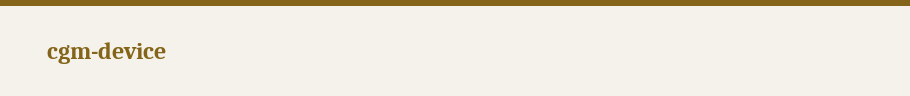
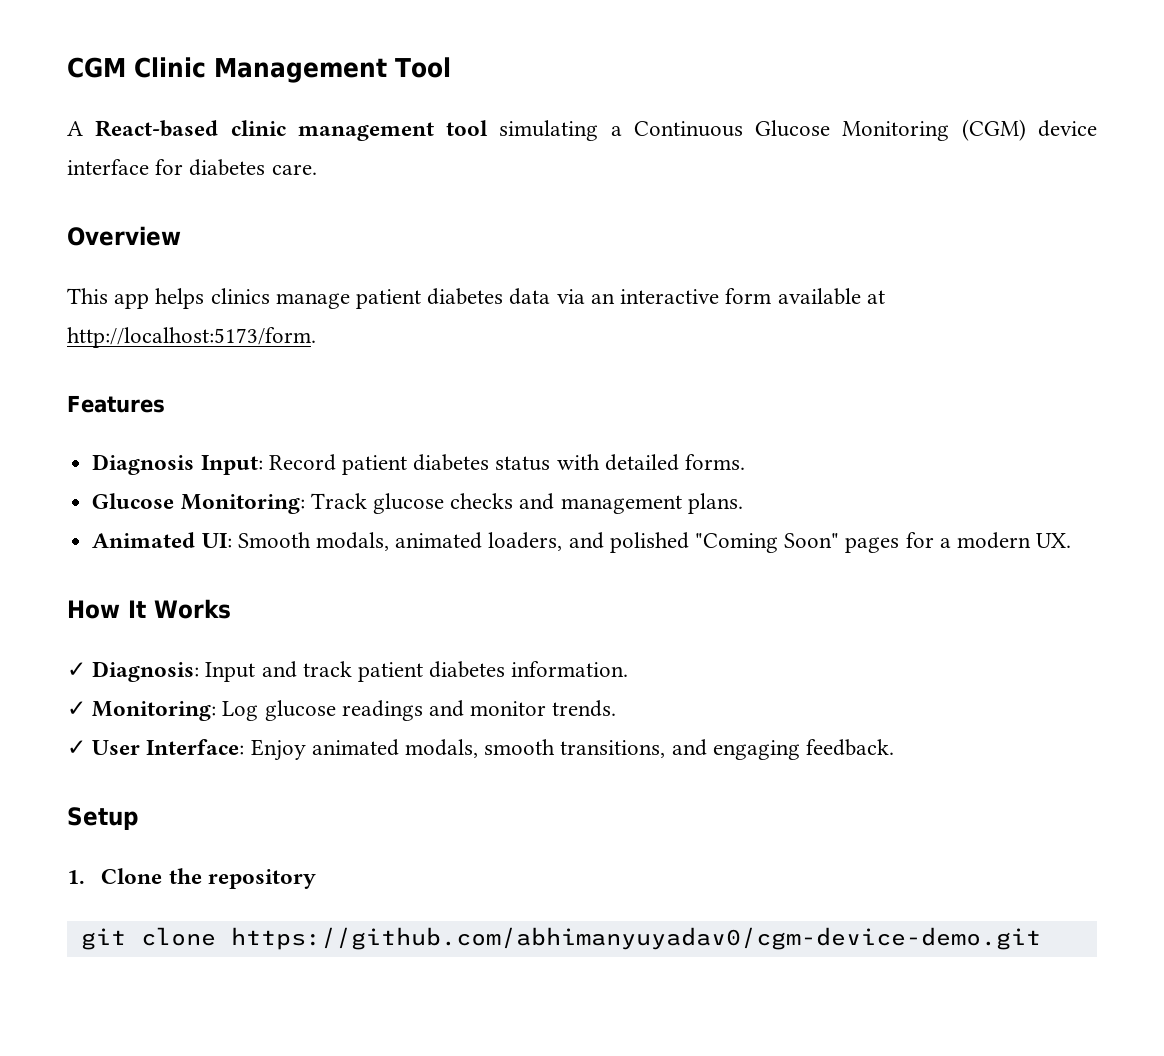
[47,42,166,64] cgm-device -> [67,57,451,83] [67,119,1097,141] [67,159,317,176] [67,226,181,246] [67,288,885,309] [67,327,316,348] [67,395,165,413] [92,454,745,475] [92,493,743,514] [92,532,1072,553] [67,599,231,619] [67,661,629,682] [67,700,617,721] [67,739,895,761] [67,807,138,830] [67,868,316,889] [80,927,1041,950] CGM Clinic Management Tool // A React-based clinic management tool simulating a Continuous Glucose Monitoring (CGM) device interface for diabetes care. // Overview // This app helps clinics manage patient diabetes data via an interactive form available at http://localhost:5173/form. // Features // Diagnosis Input: Record patient diabetes status with detailed forms. // Glucose Monitoring: Track glucose checks and management plans. // Animated UI: Smooth modals, animated loaders, and polished "Coming Soon" pages for a modern UX. // How It Works // ✓ Diagnosis: Input and track patient diabetes information. // ✓ Monitoring: Log glucose readings and monitor trends. // ✓ User Interface: Enjoy animated modals, smooth transitions, and engaging feedback. // Setup // 1. Clone the repository // git clone https://github.com/abhimanyuyadav0/cgm-device-demo.git

